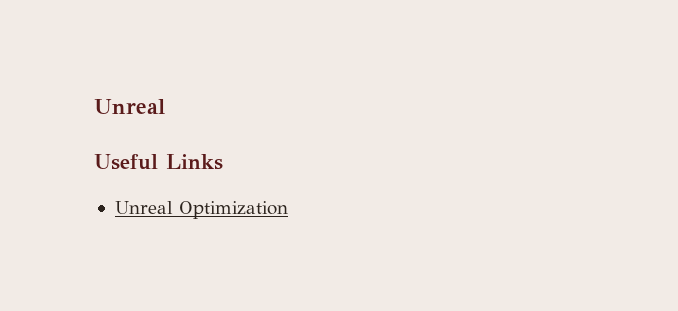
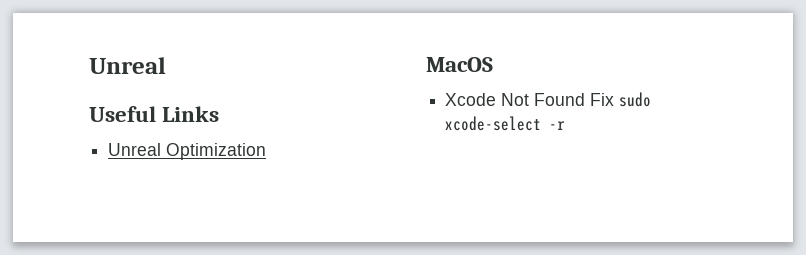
(288, 210) none -> [426,57,493,72] [445,92,652,107] [445,116,566,131] // MacOS // Xcode Not Found Fix sudo xcode-select -r

